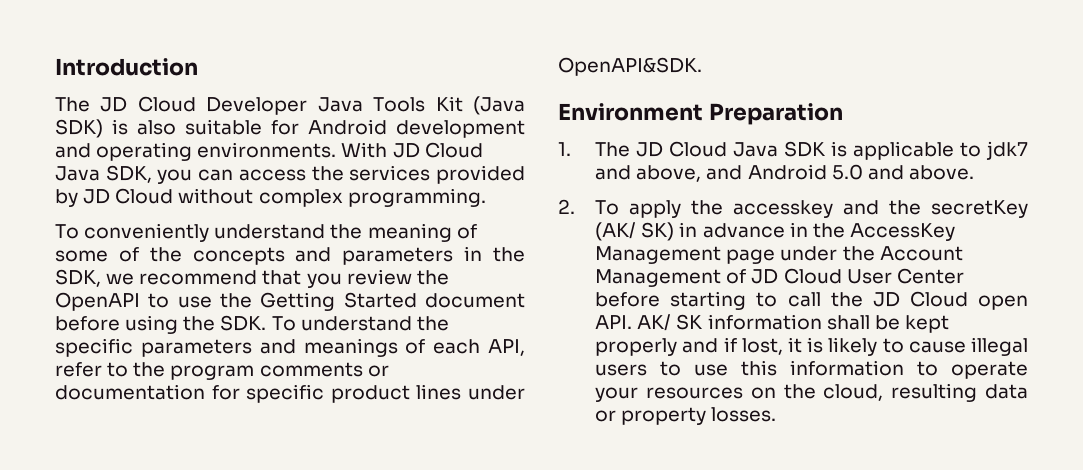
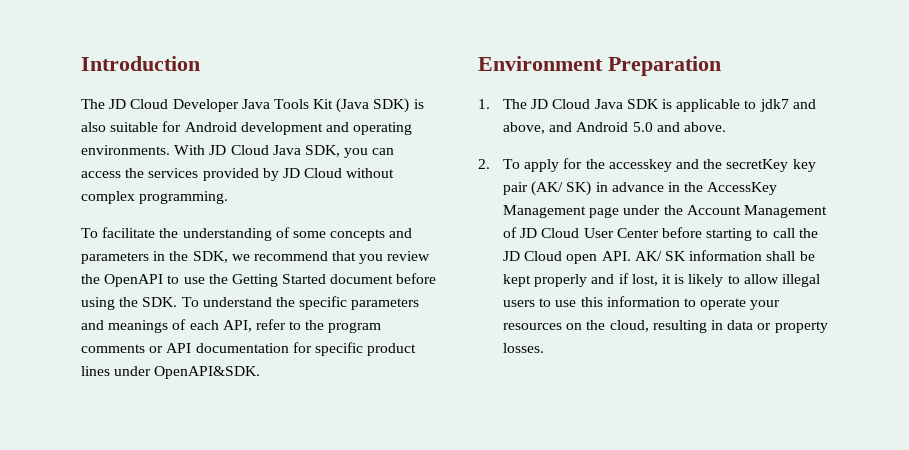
[84,223,477,242] [55,247,182,262] conveniently understand the meaning of some of the -> [102,227,326,241] facilitate the understanding of some
(389, 371) none -> [166,343,192,353] API
(682, 209) none -> [563,158,583,169] for
(1028, 209) none -> [792,159,816,172] [503,182,529,195] key pair
[908,341,966,353] cause -> [743,274,779,284] allow
(978, 392) none -> [710,320,723,330] in

